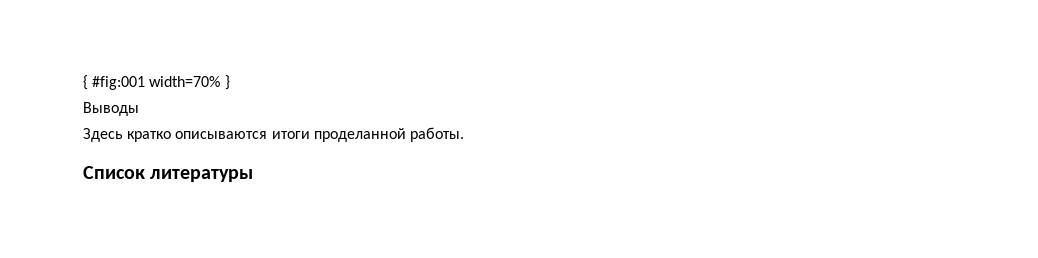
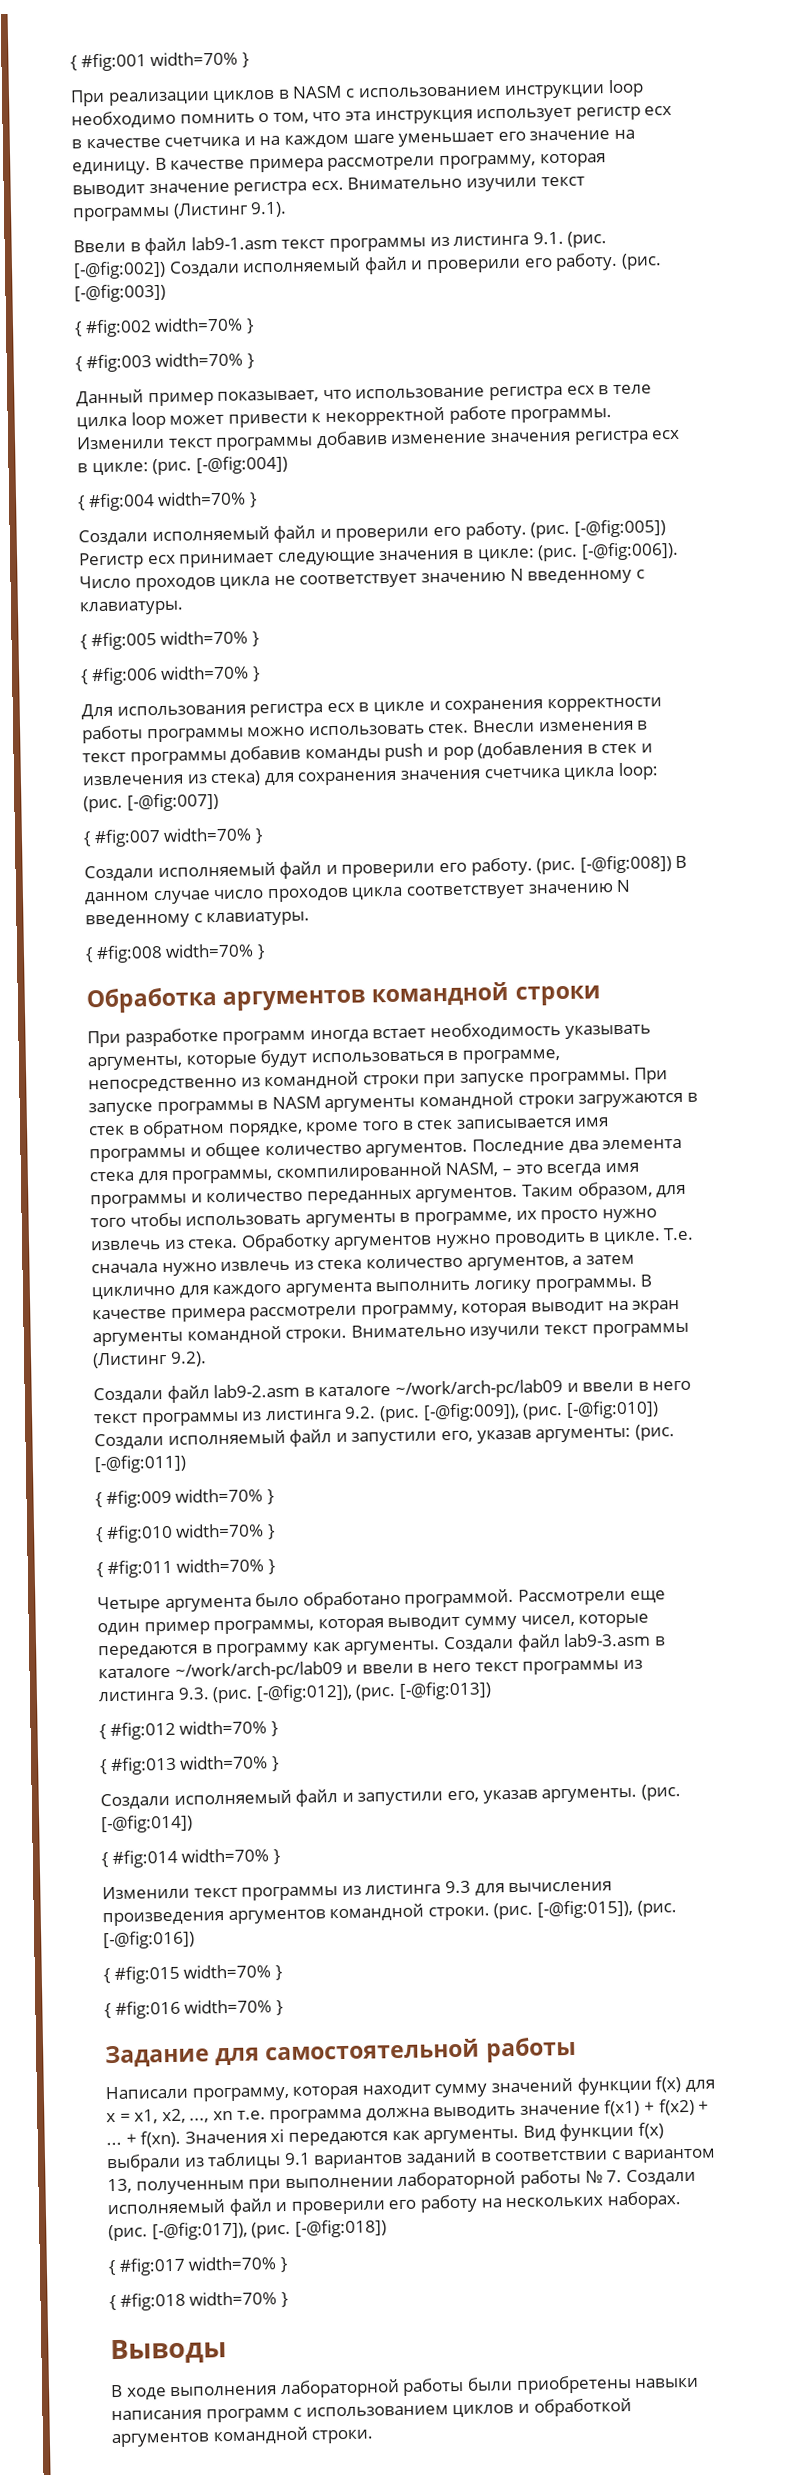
[83,102,139,116] [83,127,464,142] [83,166,254,182] Выводы // Здесь кратко описываются итоги проделанной работы. // Список литературы -> [70,79,644,107] [71,105,673,129] [71,129,635,149] [72,153,606,176] [72,175,585,198] [72,201,288,222] [73,231,608,256] [73,252,662,280] [74,283,166,303] [74,317,254,338] [75,352,254,373] [76,384,652,407] [76,405,613,430] [76,429,681,451] [77,455,288,476] [77,491,257,512] [78,519,666,546] [79,541,679,570] [79,568,645,592] [79,600,184,616] [80,630,259,651] [81,665,260,686] [81,697,662,720] [82,719,649,744] [82,740,653,766] [82,762,659,787] [83,792,219,813] [83,827,263,848] [84,855,688,882] [84,879,631,905] [85,911,311,929] [85,943,265,964] [86,981,601,1014] [87,1022,651,1048] [87,1049,560,1071] [88,1067,669,1094] [88,1091,698,1117] [89,1117,610,1139] [89,1137,683,1163] [89,1162,639,1184] [90,1181,687,1209] [90,1208,657,1228] [91,1227,695,1252] [91,1254,635,1277] [91,1274,653,1300] [92,1299,681,1322] [92,1322,689,1347] [92,1351,207,1369] [93,1379,692,1404] [94,1400,659,1427] [94,1424,675,1450] [94,1454,187,1474] [95,1488,274,1509] [96,1523,275,1544] [96,1558,275,1579] [97,1588,666,1614] [97,1613,650,1636] [98,1632,666,1660] [98,1659,643,1681] [98,1681,492,1704] [99,1720,278,1741] [100,1755,279,1776] [100,1784,681,1810] [101,1814,193,1834] [101,1848,280,1869] [102,1880,613,1901] [102,1899,677,1927] [103,1930,195,1950] [103,1964,282,1984] [104,1999,283,2019] [105,2036,577,2068] [105,2076,715,2102] [106,2098,710,2124] [106,2122,664,2148] [106,2148,717,2173] [107,2168,696,2195] [107,2191,681,2217] [108,2219,387,2242] [108,2256,288,2276] [109,2291,288,2311] [110,2338,227,2365] [110,2375,700,2400] [111,2398,632,2423] [111,2426,375,2448] При реализации циклов в NASM с использованием инструкции loop необходимо помнить о том, что эта инструкция использует регистр ecx в качестве счетчика и на каждом шаге уменьшает его значение на единицу. В качестве примера рассмотрели программу, которая выводит значение регистра ecx. Внимательно изучили текст программы (Листинг 9.1). // Ввели в файл lab9-1.asm текст программы из листинга 9.1. (рис. [-@fig:002]) Создали исполняемый файл и проверили его работу. (рис. [-@fig:003]) // { #fig:002 width=70% } // { #fig:003 width=70% } // Данный пример показывает, что использование регистра ecx в теле цилка loop может привести к некорректной работе программы. Изменили текст программы добавив изменение значения регистра ecx в цикле: (рис. [-@fig:004]) // { #fig:004 width=70% } // Создали исполняемый файл и проверили его работу. (рис. [-@fig:005]) Регистр ecx принимает следующие значения в цикле: (рис. [-@fig:006]). Число проходов цикла не соответствует значению N введенному с клавиатуры. // { #fig:005 width=70% } // { #fig:006 width=70% } // Для использования регистра ecx в цикле и сохранения корректности работы программы можно использовать стек. Внесли изменения в текст программы добавив команды push и pop (добавления в стек и извлечения из стека) для сохранения значения счетчика цикла loop: (рис. [-@fig:007]) // { #fig:007 width=70% } // Создали исполняемый файл и проверили его работу. (рис. [-@fig:008]) В данном случае число проходов цикла соответствует значению N введенному с клавиатуры. // { #fig:008 width=70% } // Обработка аргументов командной строки // При разработке программ иногда встает необходимость указывать аргументы, которые будут использоваться в программе, непосредственно из командной строки при запуске программы. При запуске программы в NASM аргументы командной строки загружаются в стек в обратном порядке, кроме того в стек записывается имя программы и общее количество аргументов. Последние два элемента стека для программы, скомпилированной NASM, – это всегда имя программы и количество переданных аргументов. Таким образом, для того чтобы использовать аргументы в программе, их просто нужно извлечь из стека. Обработку аргументов нужно проводить в цикле. Т.е. сначала нужно извлечь из стека количество аргументов, а затем циклично для каждого аргумента выполнить логику программы. В качестве примера рассмотрели программу, которая выводит на экран аргументы командной строки. Внимательно изучили текст программы (Листинг 9.2). // Создали файл lab9-2.asm в каталоге ~/work/arch-pc/lab09 и ввели в него текст программы из листинга 9.2. (рис. [-@fig:009]), (рис. [-@fig:010]) Создали исполняемый файл и запустили его, указав аргументы: (рис. [-@fig:011]) // { #fig:009 width=70% } // { #fig:010 width=70% } // { #fig:011 width=70% } // Четыре аргумента было обработано программой. Рассмотрели еще один пример программы, которая выводит сумму чисел, которые передаются в программу как аргументы. Создали файл lab9-3.asm в каталоге ~/work/arch-pc/lab09 и ввели в него текст программы из листинга 9.3. (рис. [-@fig:012]), (рис. [-@fig:013]) // { #fig:012 width=70% } // { #fig:013 width=70% } // Создали исполняемый файл и запустили его, указав аргументы. (рис. [-@fig:014]) // { #fig:014 width=70% } // Изменили текст программы из листинга 9.3 для вычисления произведения аргументов командной строки. (рис. [-@fig:015]), (рис. [-@fig:016]) // { #fig:015 width=70% } // { #fig:016 width=70% } // Задание для самостоятельной работы // Написали программу, которая находит сумму значений функции f(x) для x = x1, x2, ..., xn т.е. программа должна выводить значение f(x1) + f(x2) + ... + f(xn). Значения xi передаются как аргументы. Вид функции f(x) выбрали из таблицы 9.1 вариантов заданий в соответствии с вариантом 13, полученным при выполнении лабораторной работы № 7. Создали исполняемый файл и проверили его работу на нескольких наборах. (рис. [-@fig:017]), (рис. [-@fig:018]) // { #fig:017 width=70% } // { #fig:018 width=70% } // Выводы // В ходе выполнения лабораторной работы были приобретены навыки написания программ с использованием циклов и обработкой аргументов командной строки.

